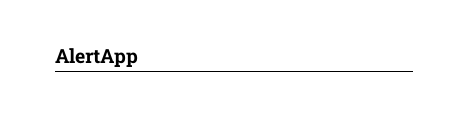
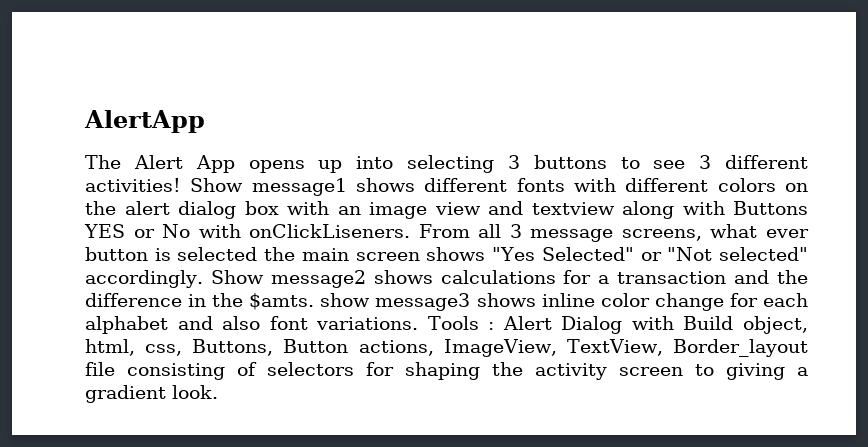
(138, 57) none -> [85,155,809,173] [85,178,808,196] [85,201,808,219] [84,224,809,242] [85,247,808,261] [85,270,808,288] [85,293,808,311] [85,316,808,334] [85,339,808,357] [85,362,808,380] [85,385,218,403] // The Alert App opens up into selecting 3 buttons to see 3 different activities! Show message1 shows different fonts with different colors on the alert dialog box with an image view and textview along with Buttons YES or No with onClickLiseners. From all 3 message screens, what ever button is selected the main screen shows "Yes Selected" or "Not selected" accordingly. Show message2 shows calculations for a transaction and the difference in the $amts. show message3 shows inline color change for each alphabet and also font variations. Tools : Alert Dialog with Build object, html, css, Buttons, Button actions, ImageView, TextView, Border_layout file consisting of selectors for shaping the activity screen to giving a gradient look.

